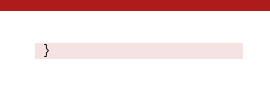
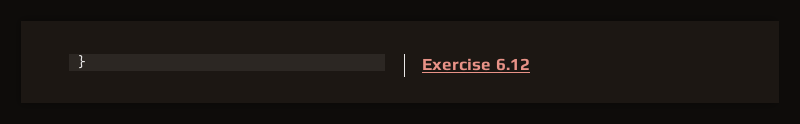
(50, 50) none -> [422,58,530,71] // Exercise 6.12

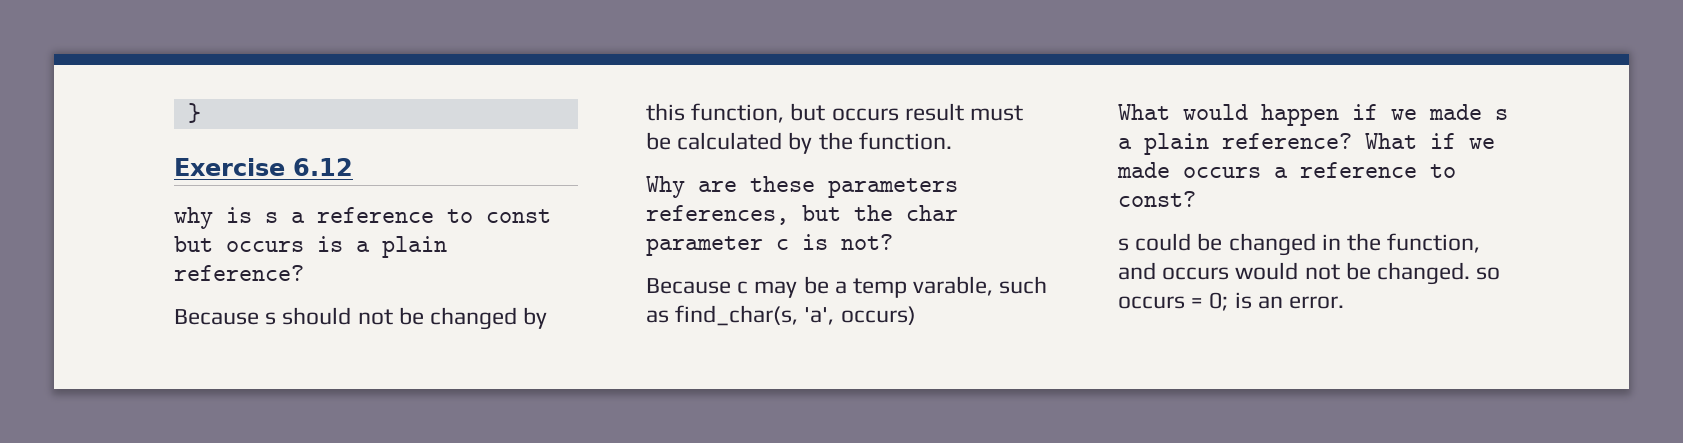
(530, 64) none -> [174,207,551,229] [174,236,447,258] [174,265,304,281] [174,307,548,330] [646,103,1024,123] [646,132,952,154] [646,176,958,198] [646,205,958,225] [646,234,893,256] [646,276,1048,298] [646,305,916,326] [1118,104,1508,126] [1118,133,1495,155] [1117,162,1456,178] [1118,191,1196,207] [1118,233,1481,256] [1118,262,1501,285] [1118,292,1345,311] // why is s a reference to const but occurs is a plain reference? // Because s should not be changed by this function, but occurs result must be calculated by the function. // Why are these parameters references, but the char parameter c is not? // Because c may be a temp varable, such as find_char(s, 'a', occurs) // What would happen if we made s a plain reference? What if we made occurs a reference to const? // s could be changed in the function, and occurs would not be changed. so occurs = 0; is an error.

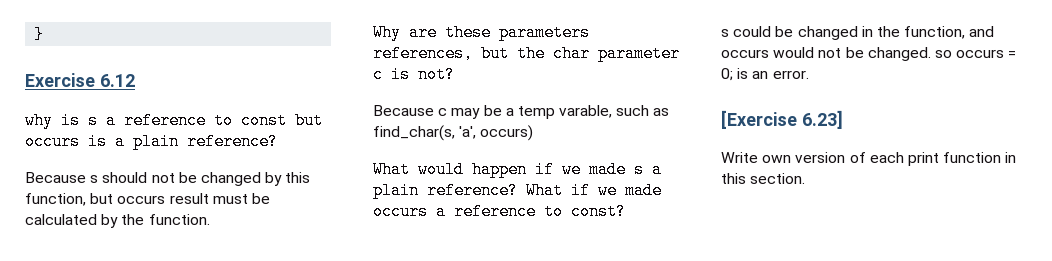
(1345, 302) none -> [721,110,843,129] [721,152,1017,166] [721,173,806,184] // [Exercise 6.23] // Write own version of each print function in this section.

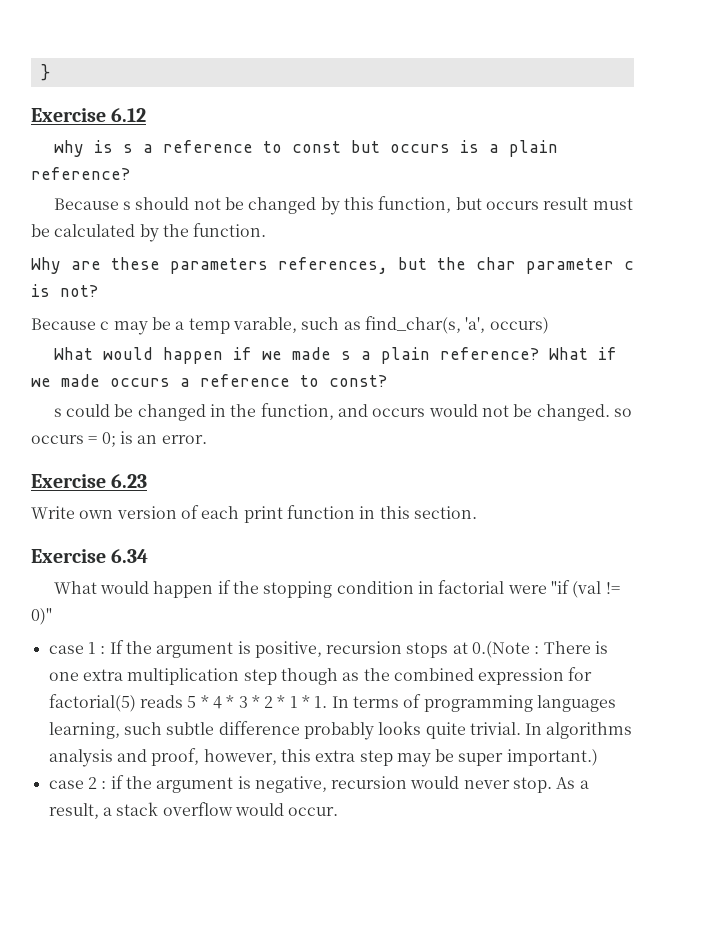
[721,110,843,129] [Exercise 6.23] -> [31,474,148,488] Exercise 6.23
(806, 178) none -> [31,549,149,563] [53,580,620,598] [31,608,52,625] [48,640,609,658] [48,667,593,685] [48,694,617,712] [48,721,633,740] [48,748,598,767] [48,775,589,793] [48,802,339,819] // Exercise 6.34 // What would happen if the stopping condition in factorial were "if (val != 0)" // case 1 : If the argument is positive, recursion stops at 0.(Note : There is one extra multiplication step though as the combined expression for factorial(5) reads 5 * 4 * 3 * 2 * 1 * 1. In terms of programming languages learning, such subtle difference probably looks quite trivial. In algorithms analysis and proof, however, this extra step may be super important.) // case 2 : if the argument is negative, recursion would never stop. As a result, a stack overflow would occur.

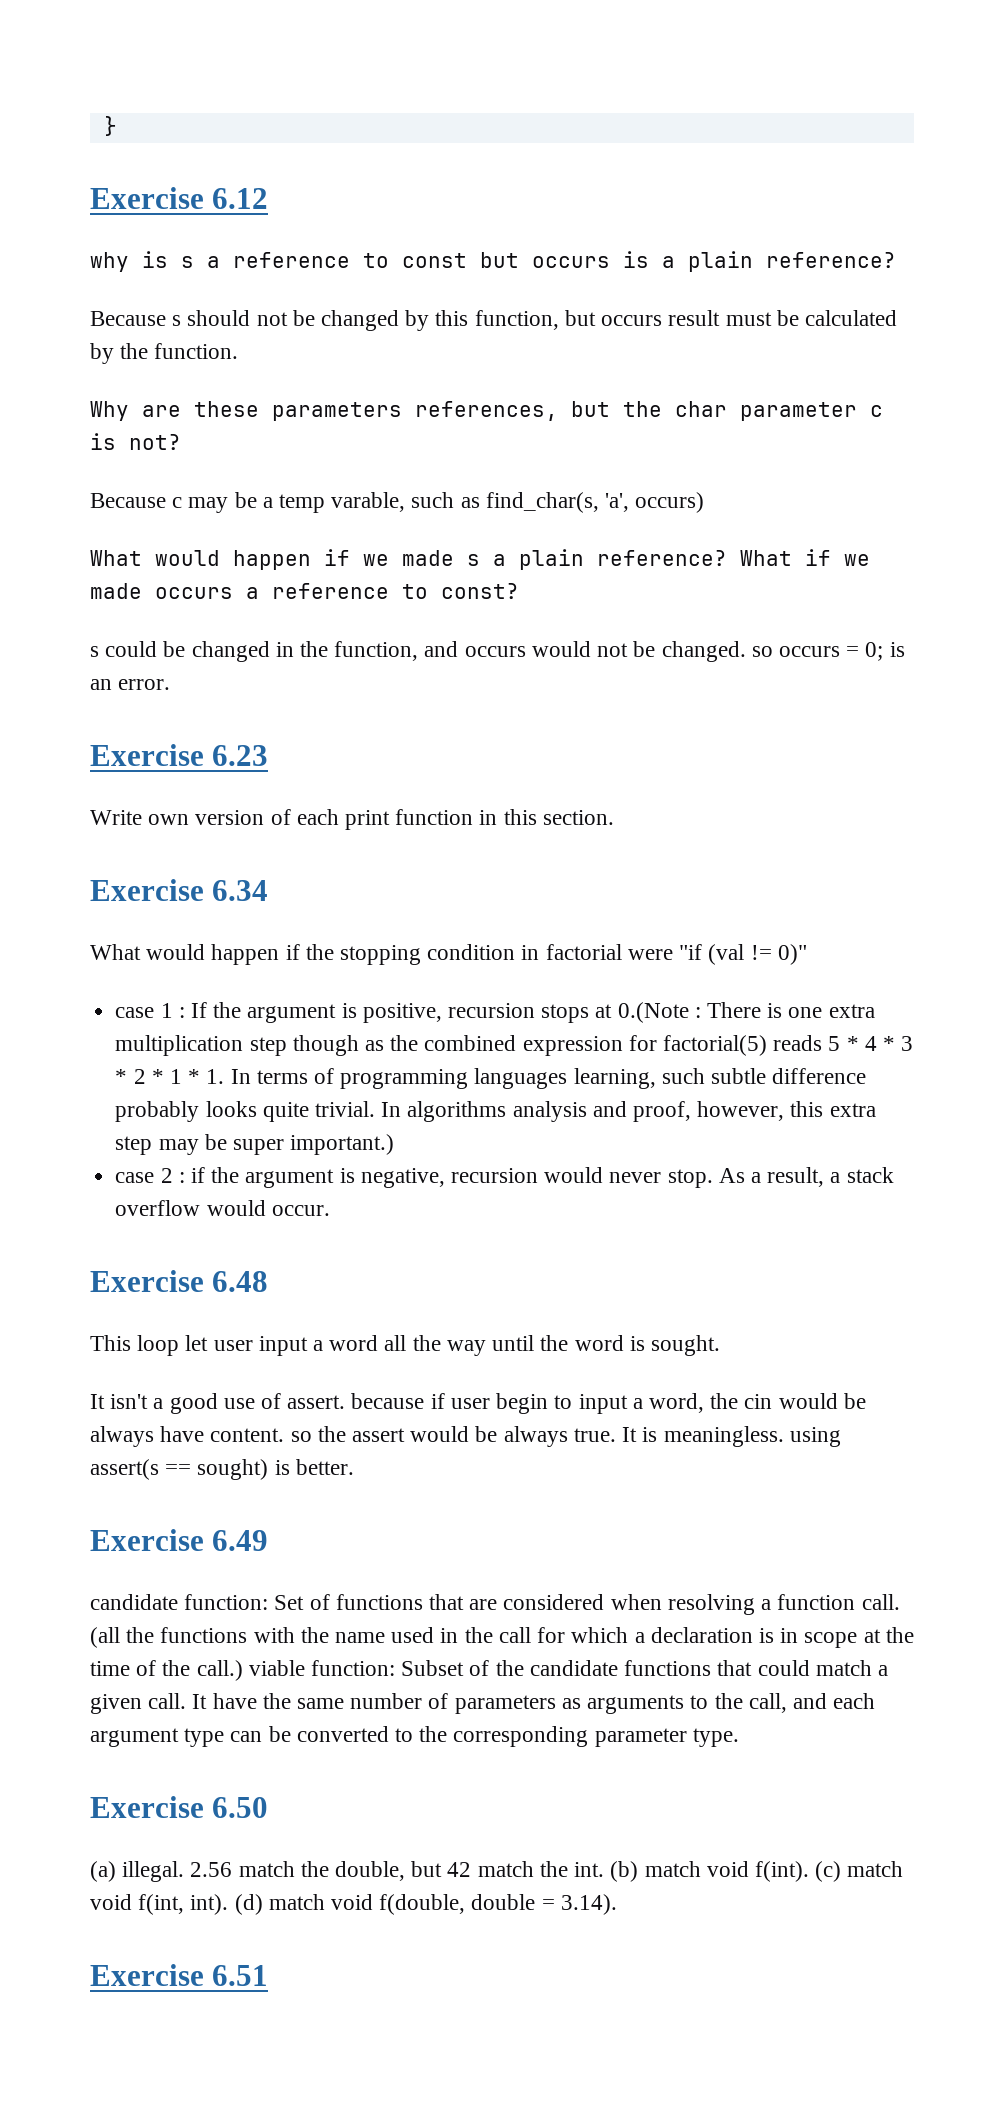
(339, 811) none -> [90,1270,269,1292] [90,1335,720,1356] [90,1393,866,1414] [90,1426,841,1447] [90,1459,354,1480] [90,1529,269,1551] [90,1594,900,1615] [90,1627,914,1648] [90,1660,888,1681] [90,1693,876,1714] [90,1726,739,1747] [90,1796,269,1818] [90,1861,904,1882] [90,1894,617,1915] [90,1964,269,1986] // Exercise 6.48 // This loop let user input a word all the way until the word is sought. // It isn't a good use of assert. because if user begin to input a word, the cin would be always have content. so the assert would be always true. It is meaningless. using assert(s == sought) is better. // Exercise 6.49 // candidate function: Set of functions that are considered when resolving a function call. (all the functions with the name used in the call for which a declaration is in scope at the time of the call.) viable function: Subset of the candidate functions that could match a given call. It have the same number of parameters as arguments to the call, and each argument type can be converted to the corresponding parameter type. // Exercise 6.50 // (a) illegal. 2.56 match the double, but 42 match the int. (b) match void f(int). (c) match void f(int, int). (d) match void f(double, double = 3.14). // Exercise 6.51

